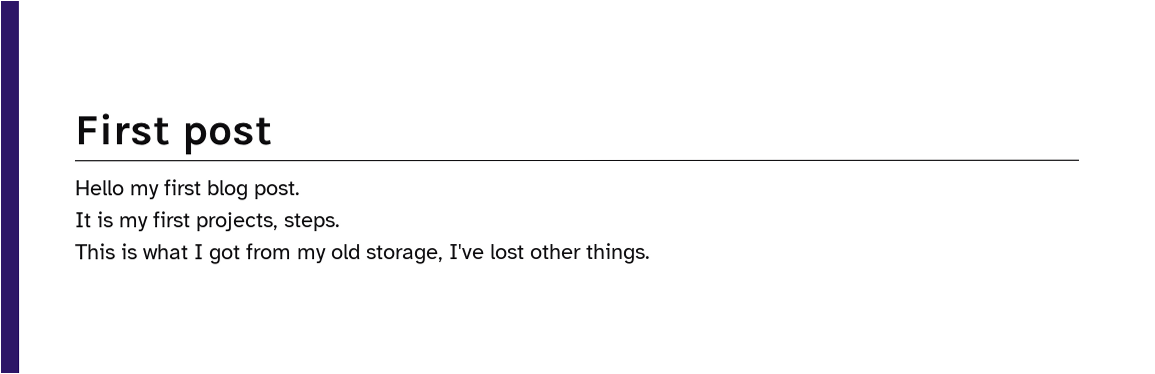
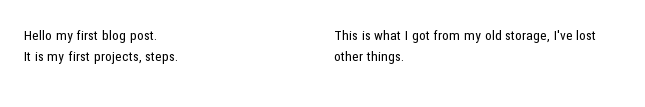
[74,113,272,156] First post // -> (24, 35) none

